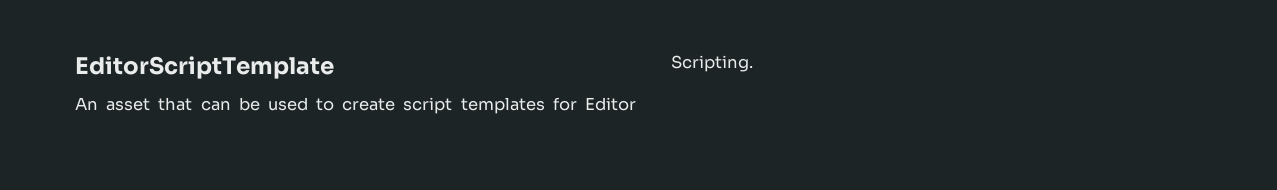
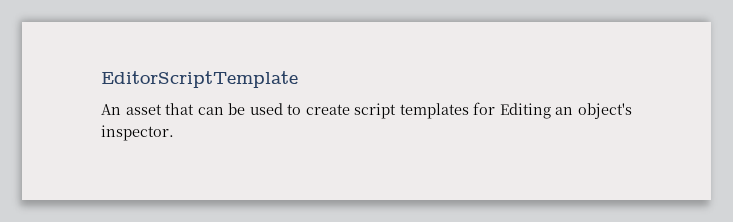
[585,97,636,111] [671,55,753,72] Editor Scripting. -> [499,103,632,119] [101,125,174,141] Editing an object's inspector.

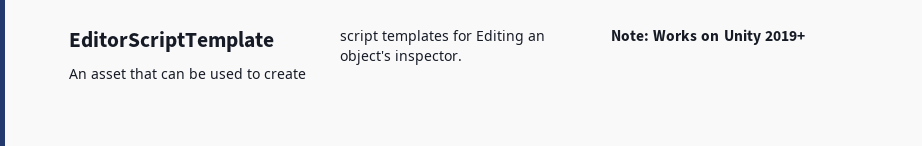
(174, 133) none -> [611,29,805,45] // Note: Works on Unity 2019+

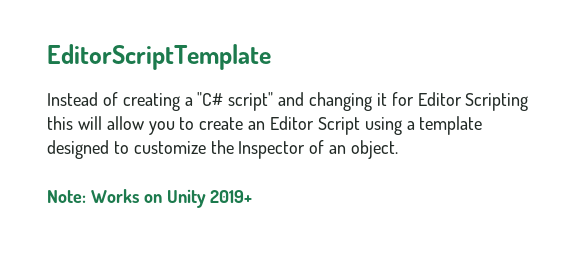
[69,68,306,79] [340,30,545,45] [340,50,462,65] An asset that can be used to create script templates for Editing an object's inspector. -> [47,92,529,111] [47,116,483,135] [47,140,399,159] Instead of creating a "C# script" and changing it for Editor Scripting this will allow you to create an Editor Script using a template designed to customize the Inspector of an object.

